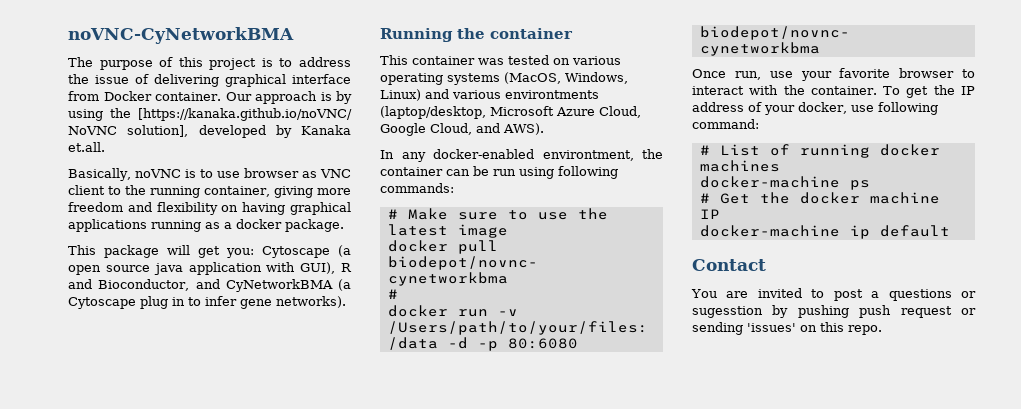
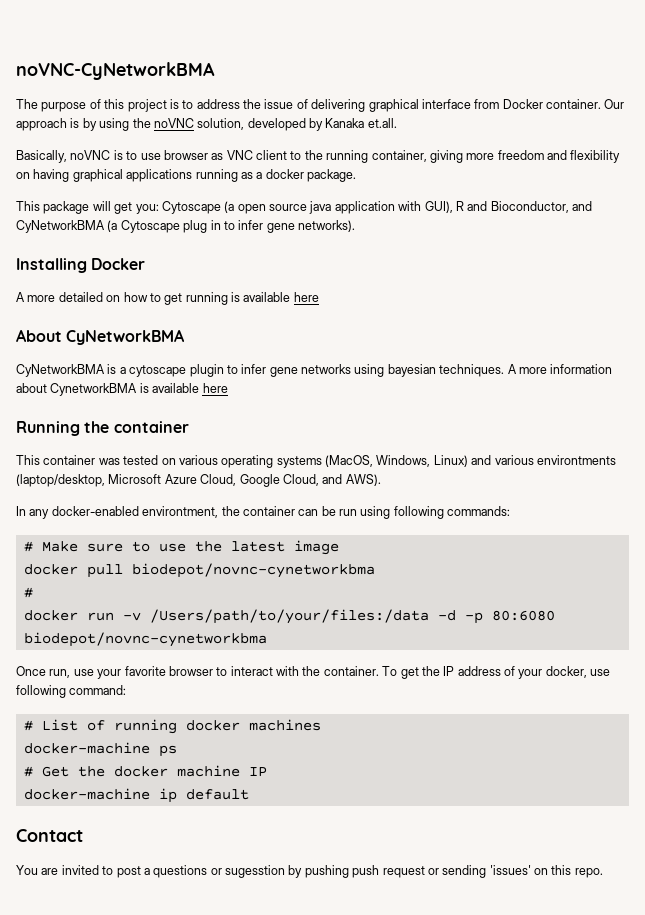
[138,108,352,121] [68,125,189,137] [https://kanaka.github.io/noVNC/ NoVNC solution], -> [153,118,245,130] noVNC solution,
(346, 302) none -> [16,258,146,273] [16,292,319,305] [16,329,186,345] [16,364,613,377] [16,383,228,396] // Installing Docker // A more detailed on how to get running is available here // About CyNetworkBMA // CyNetworkBMA is a cytoscape plugin to infer gene networks using bayesian techniques. A more information about CynetworkBMA is available here

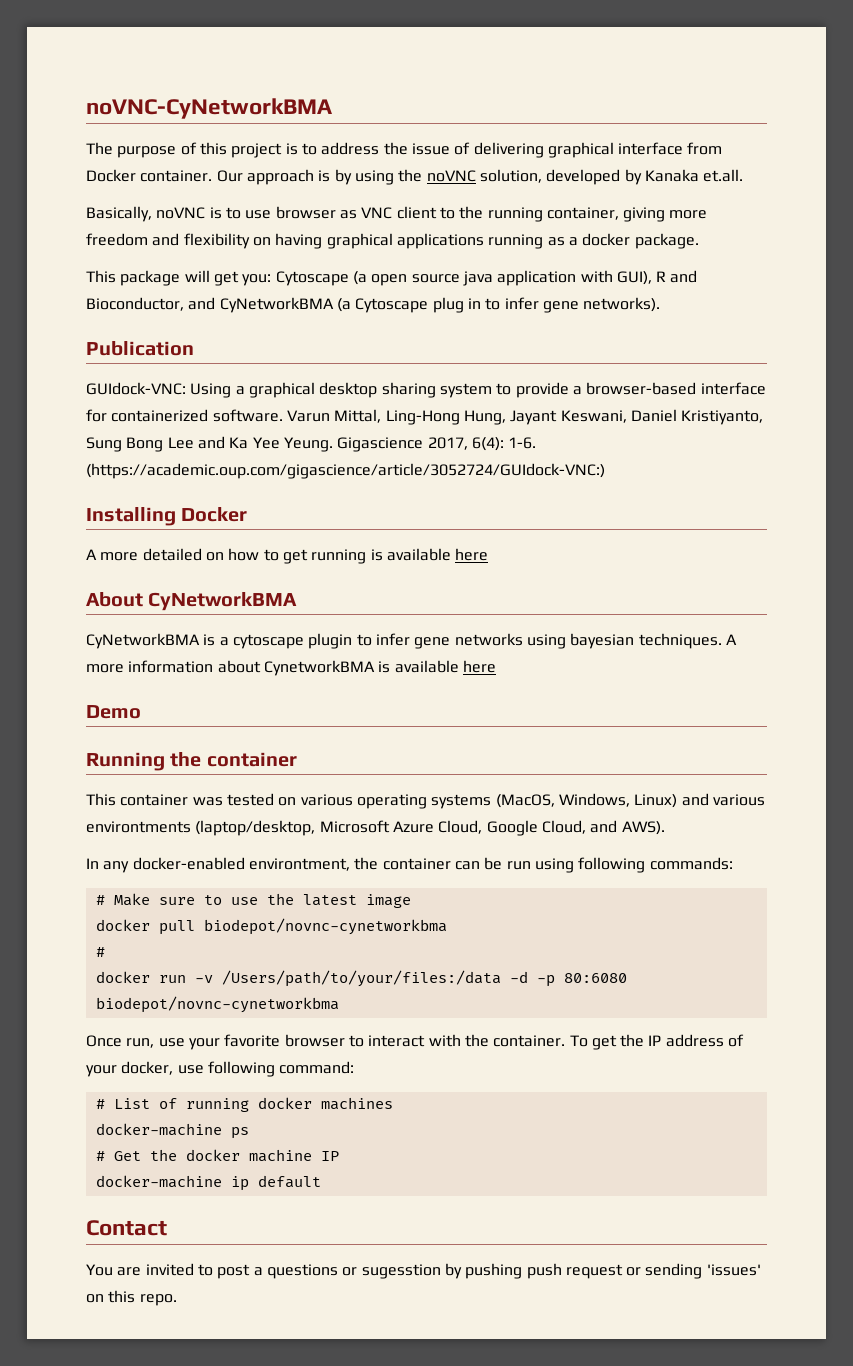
(355, 226) none -> [86,341,194,356] [86,382,766,398] [86,409,764,425] [86,436,537,452] [86,463,605,479] // Publication // GUIdock-VNC: Using a graphical desktop sharing system to provide a browser-based interface for containerized software. Varun Mittal, Ling-Hong Hung, Jayant Keswani, Daniel Kristiyanto, Sung Bong Lee and Ka Yee Yeung. Gigascience 2017, 6(4): 1-6. (https://academic.oup.com/gigascience/article/3052724/GUIdock-VNC:)
(228, 388) none -> [86,705,141,719] // Demo

